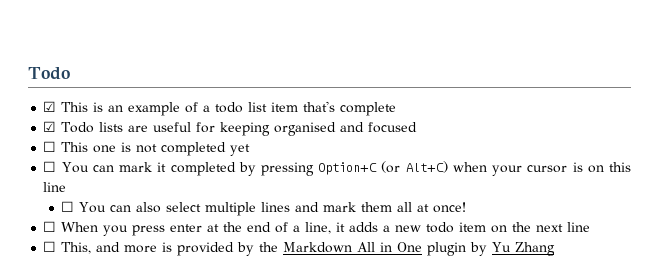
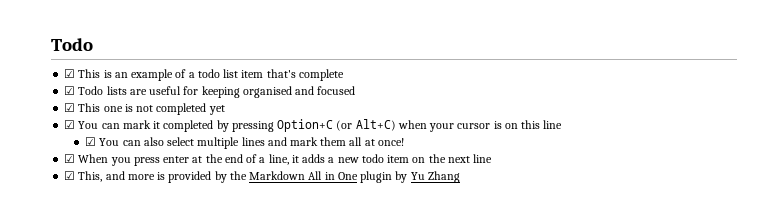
[43,141,57,152] ☐ -> [64,103,76,112] ☑
[43,161,57,172] ☐ -> [64,120,76,129] ☑
[61,201,75,212] ☐ -> [85,137,97,146] ☑
[43,221,57,232] ☐ -> [64,154,76,163] ☑
[43,241,57,252] ☐ -> [64,171,76,180] ☑

